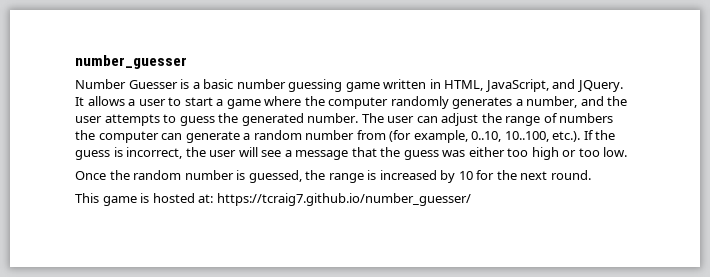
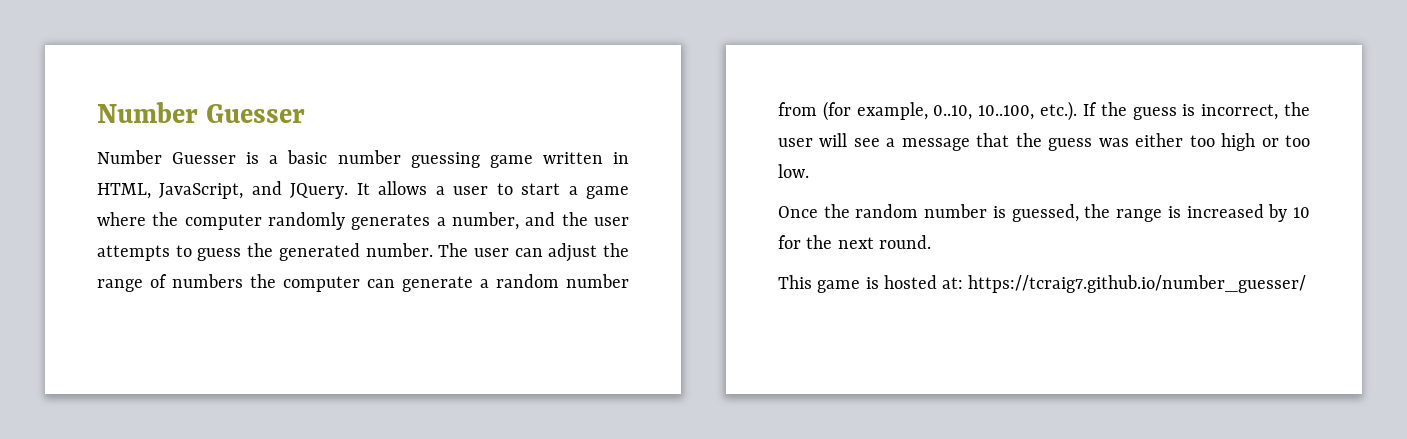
[75,55,187,69] number_guesser -> [97,102,306,123] Number Guesser

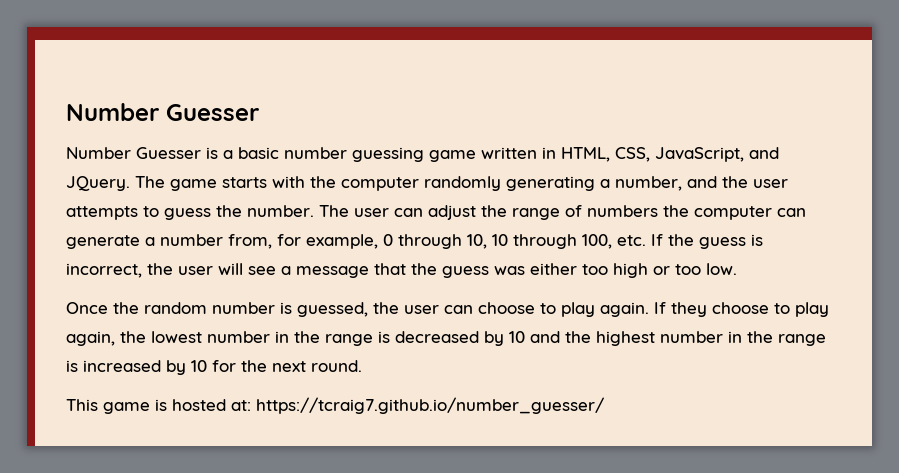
(151, 191) none -> [615,147,650,162] CSS,
[356,181,629,199] [97,212,146,226] It allows a user to start a game where -> [135,176,305,191] The game starts with
[351,214,431,230] generates -> [506,176,595,191] generating
[278,243,360,261] generated -> (242, 211) none
[496,274,629,288] [778,101,1078,121] random number from (for example, 0..10, 10..100, etc.). -> [160,234,646,249] number from, for example, 0 through 10, 10 through 100, etc.
(1111, 211) none -> [404,302,829,317] [66,331,773,346] user can choose to play again. If they choose to play again, the lowest number in the range is decreased by 10 and the highest number in the

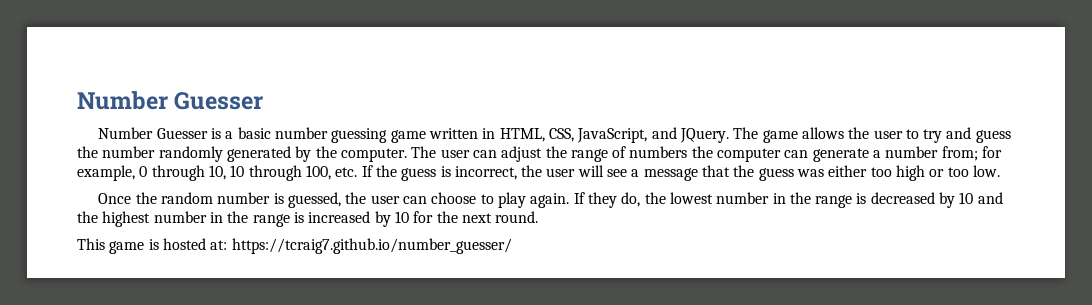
[222,176,788,191] [66,205,314,220] starts with the computer randomly generating a number, and the user attempts to guess the number. -> [801,127,1011,143] [77,146,407,162] allows the user to try and guess the number randomly generated by the computer.
[228,234,272,249] from, -> [941,146,978,161] from;
[712,302,829,317] [66,331,115,346] choose to play again, -> [621,192,641,207] do,

